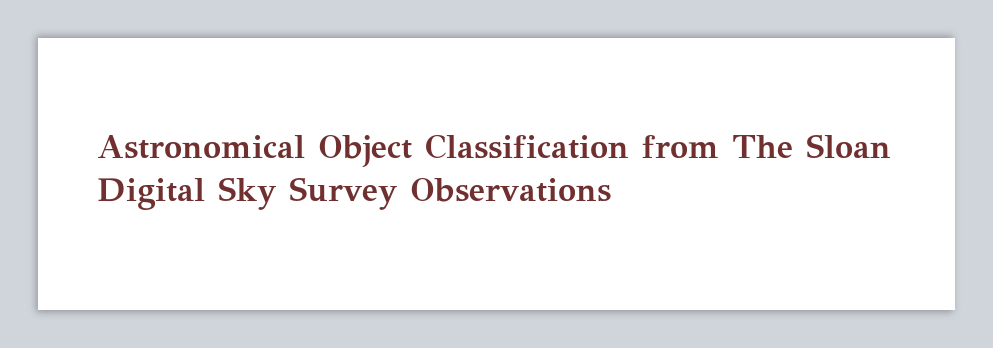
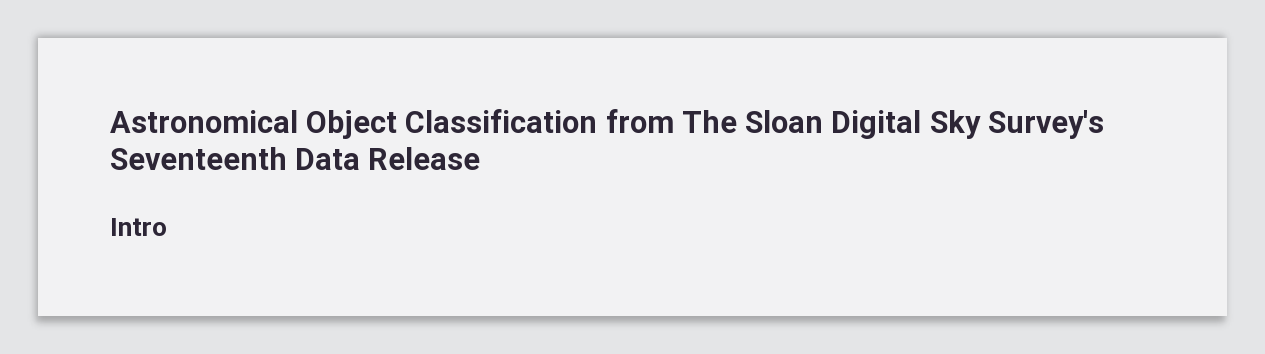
[289,177,611,210] Survey Observations -> [987,110,1104,139] [110,147,481,170] [110,218,167,236] Survey's Seventeenth Data Release // Intro

